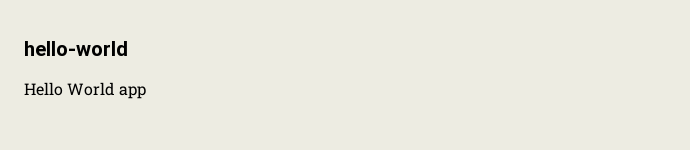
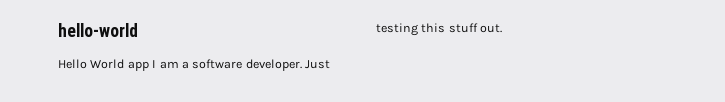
(146, 92) none -> [152,59,330,71] [376,23,503,36] I am a software developer. Just testing this stuff out.

